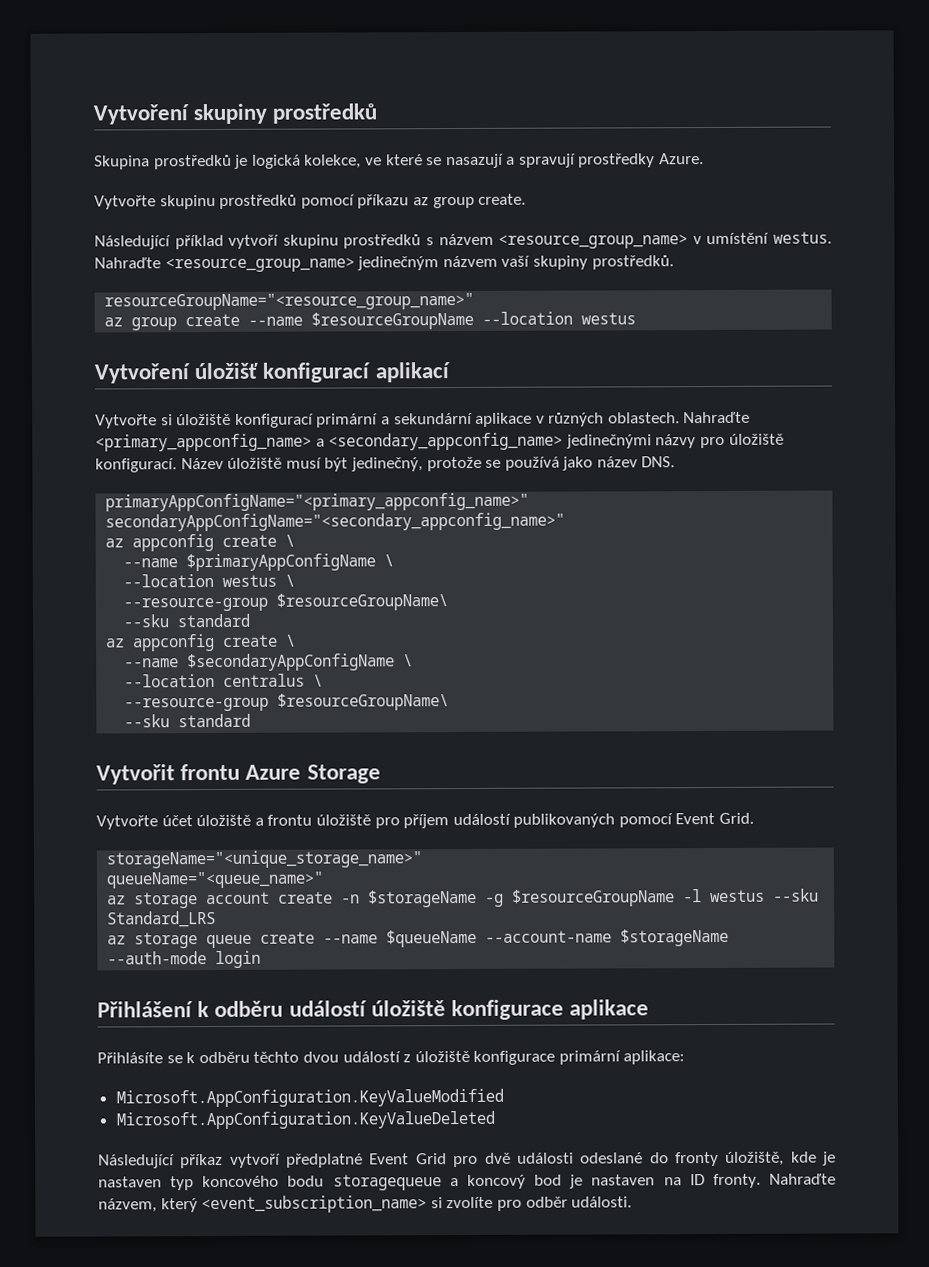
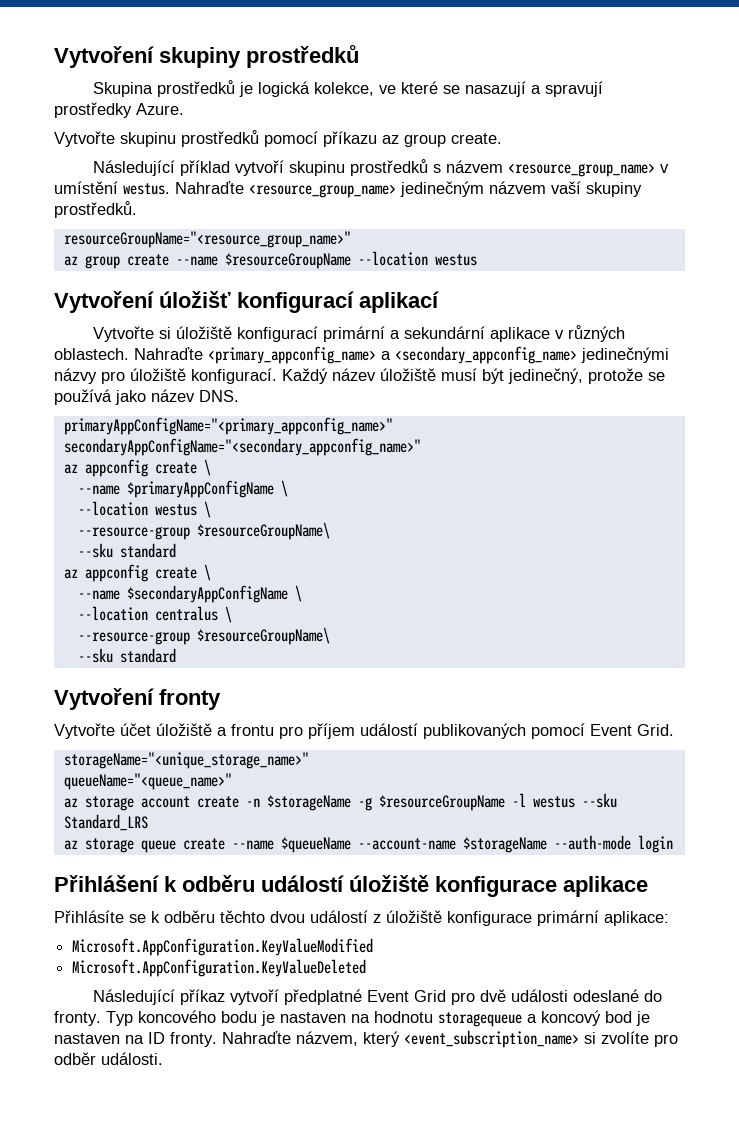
[180,457,224,470] Název -> [282,368,376,384] Každý název
[96,763,381,785] Vytvořit frontu Azure Storage -> [54,688,221,710] Vytvoření fronty
[315,814,371,826] úložiště -> (274, 730) none
[674,1151,836,1167] [98,1175,325,1191] fronty úložiště, kde je nastaven typ koncového bodu -> [54,1010,433,1026] fronty. Typ koncového bodu je nastaven na hodnotu

